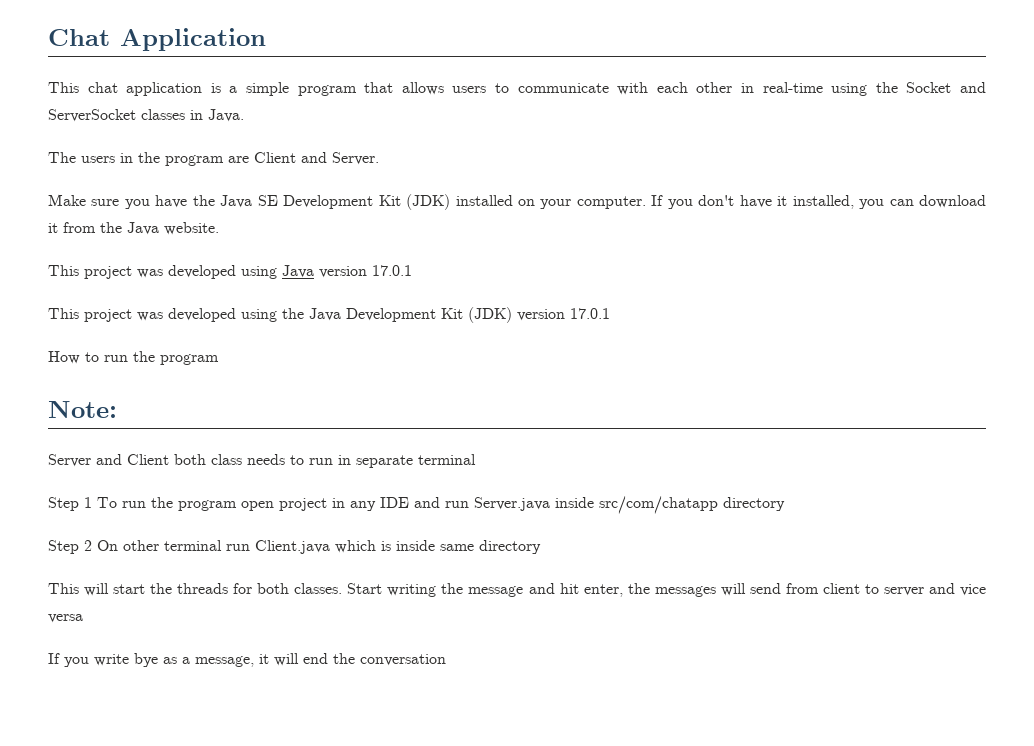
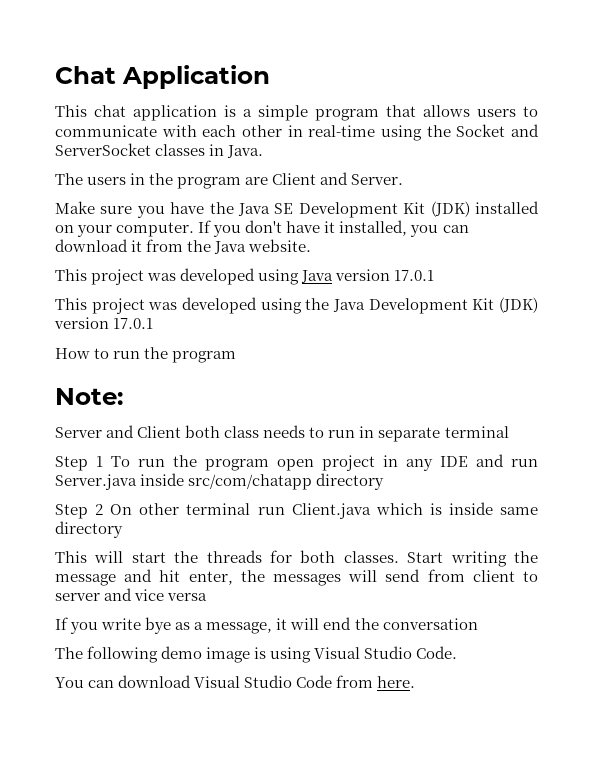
(446, 660) none -> [55,646,458,663] [55,675,416,688] // The following demo image is using Visual Studio Code. // You can download Visual Studio Code from here.

